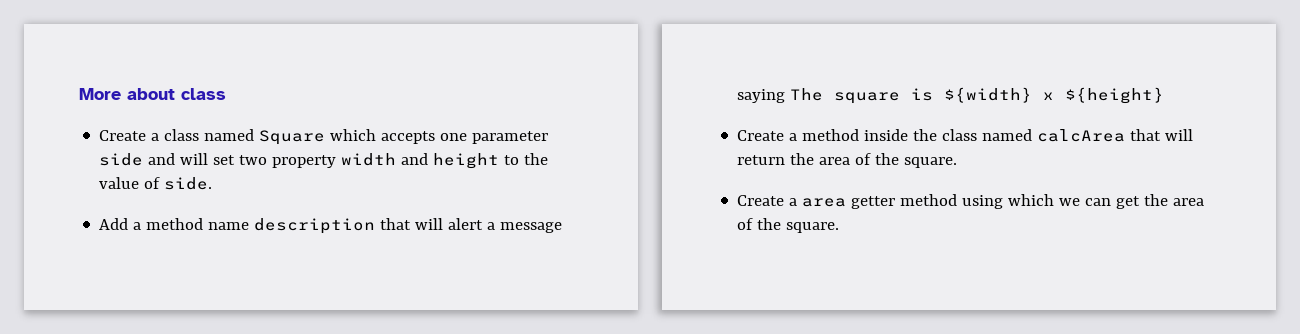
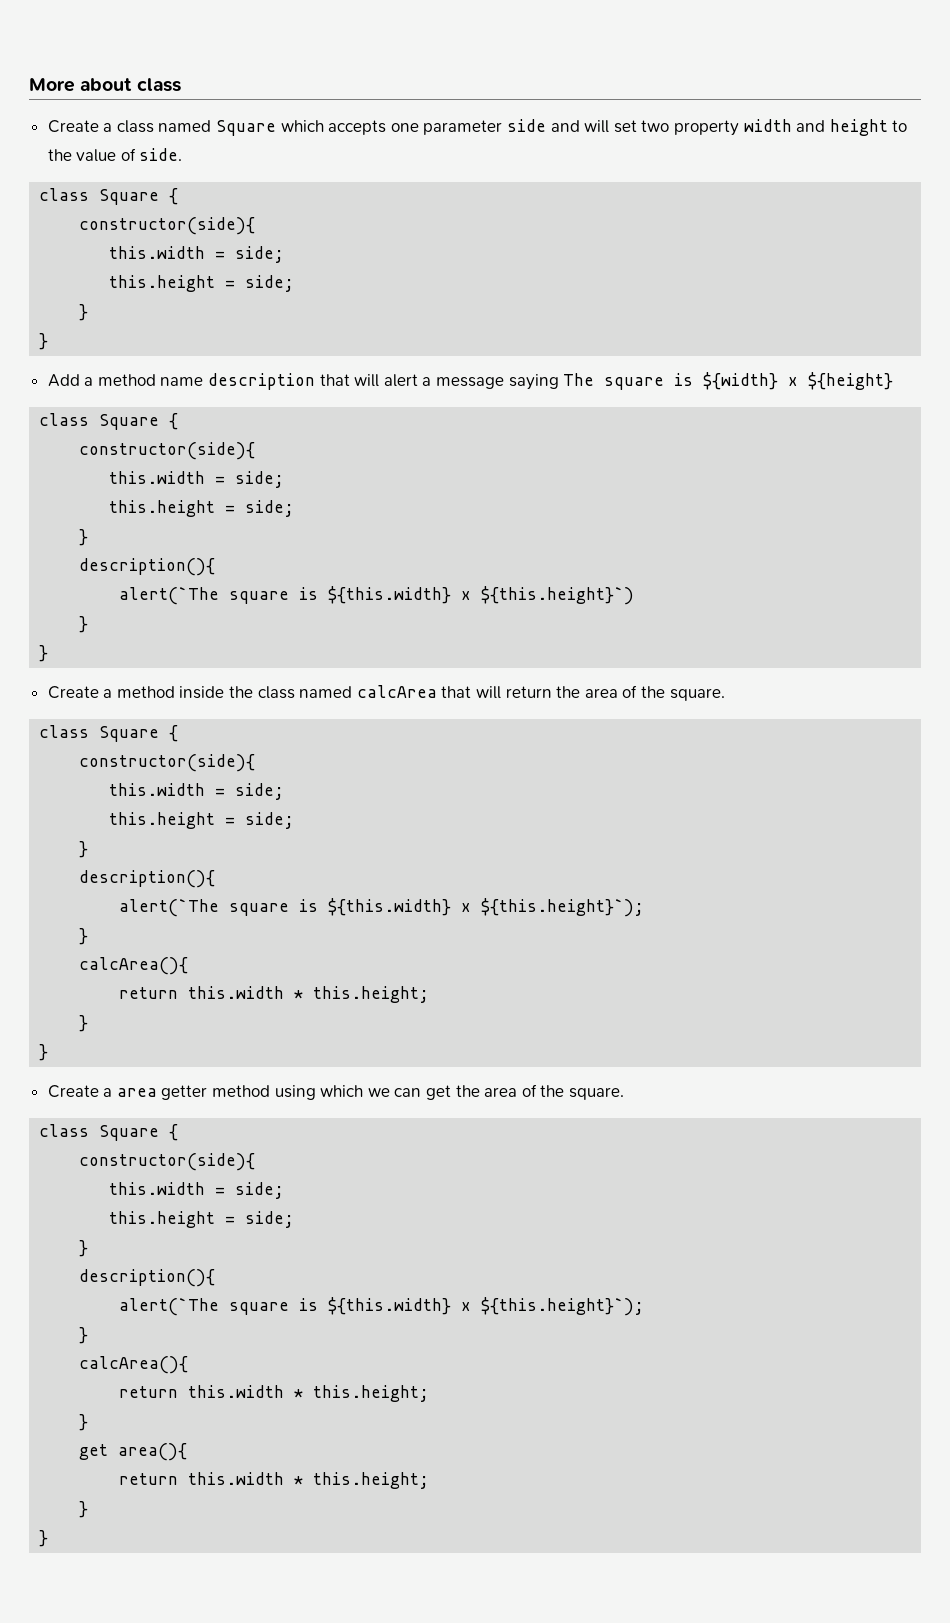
(213, 183) none -> [39,188,179,205] [79,217,256,235] [109,246,285,263] [109,275,295,292] [79,304,89,321] [39,333,49,350] // class Square { // constructor(side){ // this.width = side; // this.height = side; // } // }
(1165, 95) none -> [39,413,179,430] [79,442,256,460] [109,471,285,488] [109,500,295,517] [79,529,89,546] [79,558,216,576] [119,586,635,605] [79,616,89,633] [39,645,49,662] // class Square { // constructor(side){ // this.width = side; // this.height = side; // } // description(){ // alert(`The square is ${this.width} x ${this.height}`) // } // }
(958, 162) none -> [39,725,179,742] [79,754,256,772] [109,783,285,800] [109,812,295,829] [79,841,89,858] [79,870,216,888] [119,898,645,917] [79,928,89,945] [79,957,189,975] [119,986,430,1003] [79,1015,89,1032] [39,1044,49,1061] // class Square { // constructor(side){ // this.width = side; // this.height = side; // } // description(){ // alert(`The square is ${this.width} x ${this.height}`); // } // calcArea(){ // return this.width * this.height; // } // }
(840, 227) none -> [39,1124,179,1141] [79,1153,256,1171] [109,1182,285,1199] [109,1211,295,1228] [79,1240,89,1257] [79,1269,216,1287] [119,1297,645,1316] [79,1327,89,1344] [79,1356,189,1374] [119,1385,430,1402] [79,1414,89,1431] [79,1443,188,1461] [119,1472,430,1489] [79,1501,89,1518] [39,1530,49,1547] // class Square { // constructor(side){ // this.width = side; // this.height = side; // } // description(){ // alert(`The square is ${this.width} x ${this.height}`); // } // calcArea(){ // return this.width * this.height; // } // get area(){ // return this.width * this.height; // } // }

